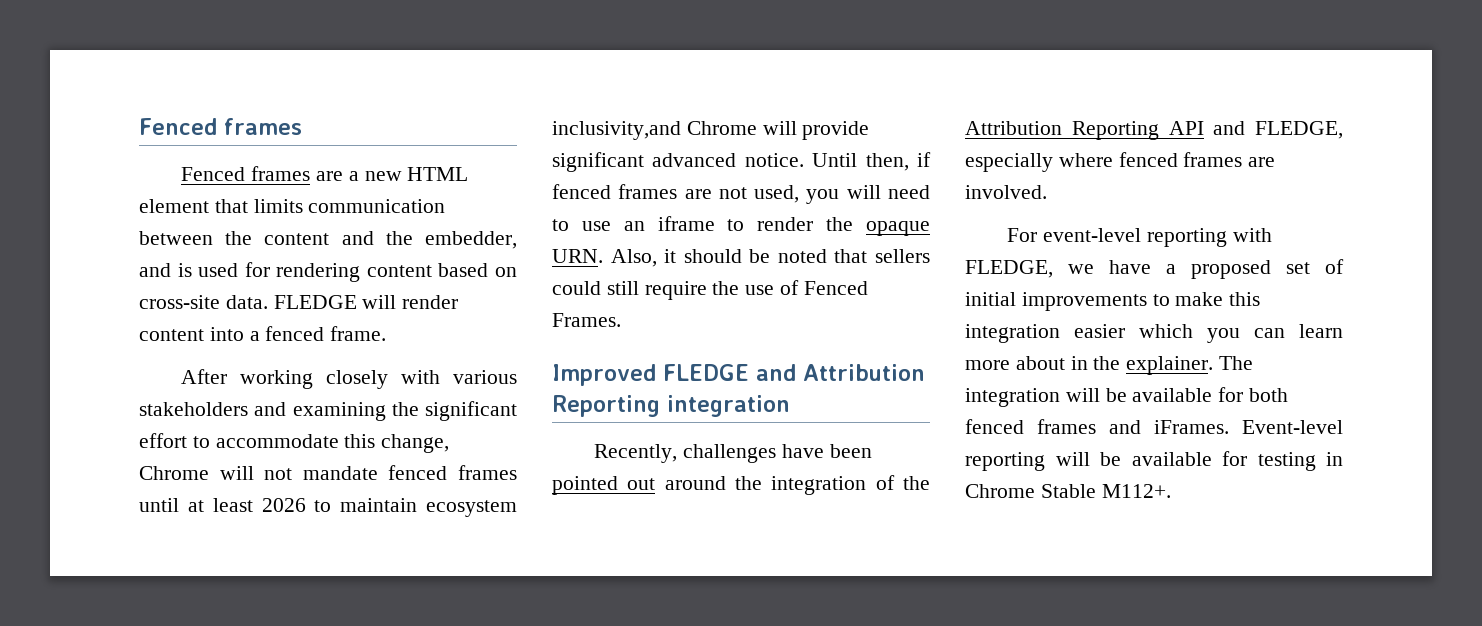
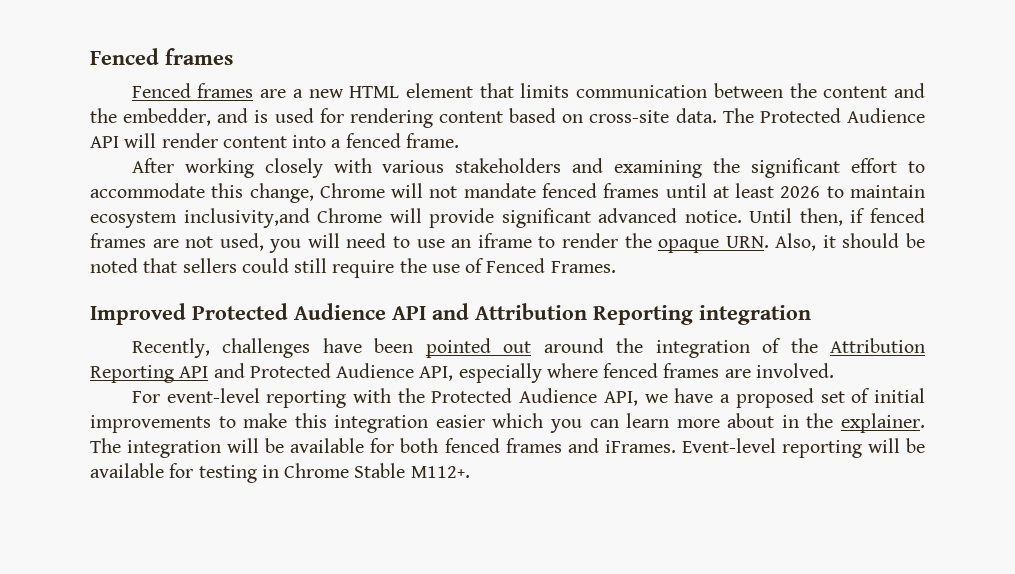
[273,295,357,309] FLEDGE -> [722,108,925,123] [90,136,119,148] The Protected Audience API
[663,364,749,381] FLEDGE -> [192,303,426,320] Protected Audience API
[1255,121,1343,139] FLEDGE, -> [249,363,454,381] Protected Audience API,
[965,260,1053,278] FLEDGE, -> [397,388,638,406] the Protected Audience API,

